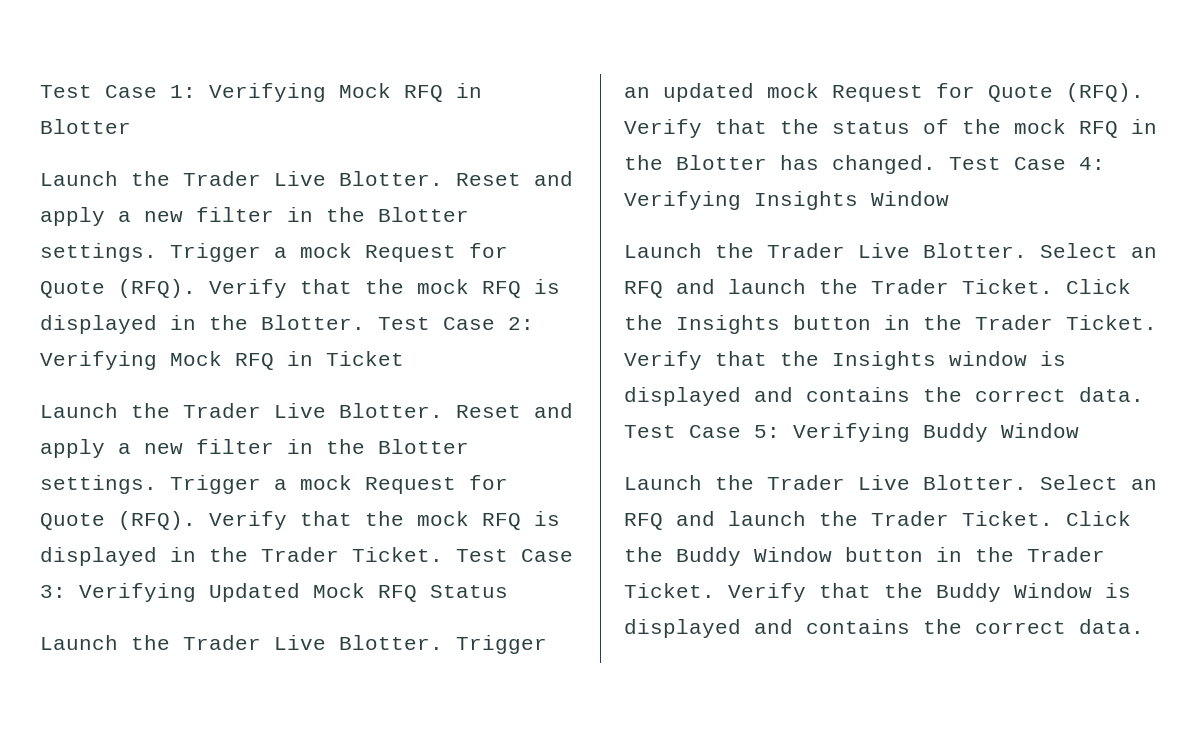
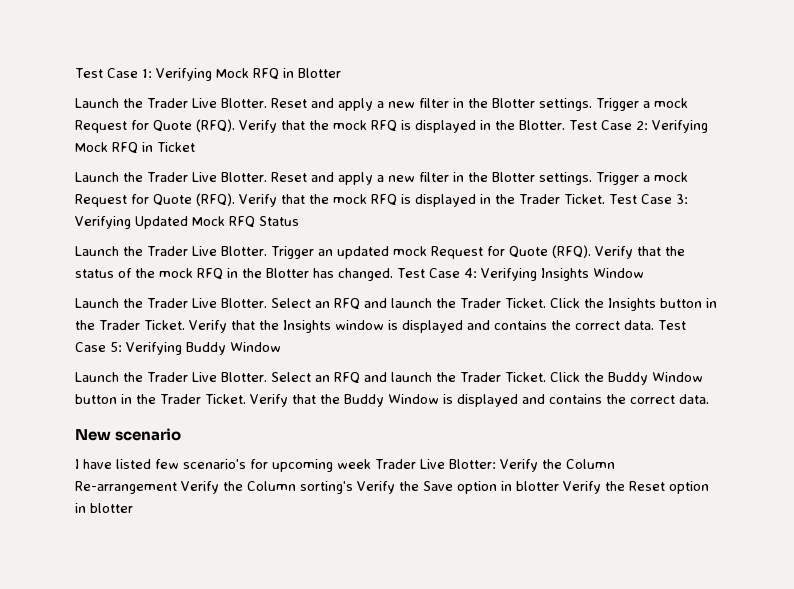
(1144, 626) none -> [75,428,182,441] [75,459,615,472] [75,481,709,494] [75,503,133,513] // New scenario // I have listed few scenario's for upcoming week Trader Live Blotter: Verify the Column Re-arrangement Verify the Column sorting's Verify the Save option in blotter Verify the Reset option in blotter

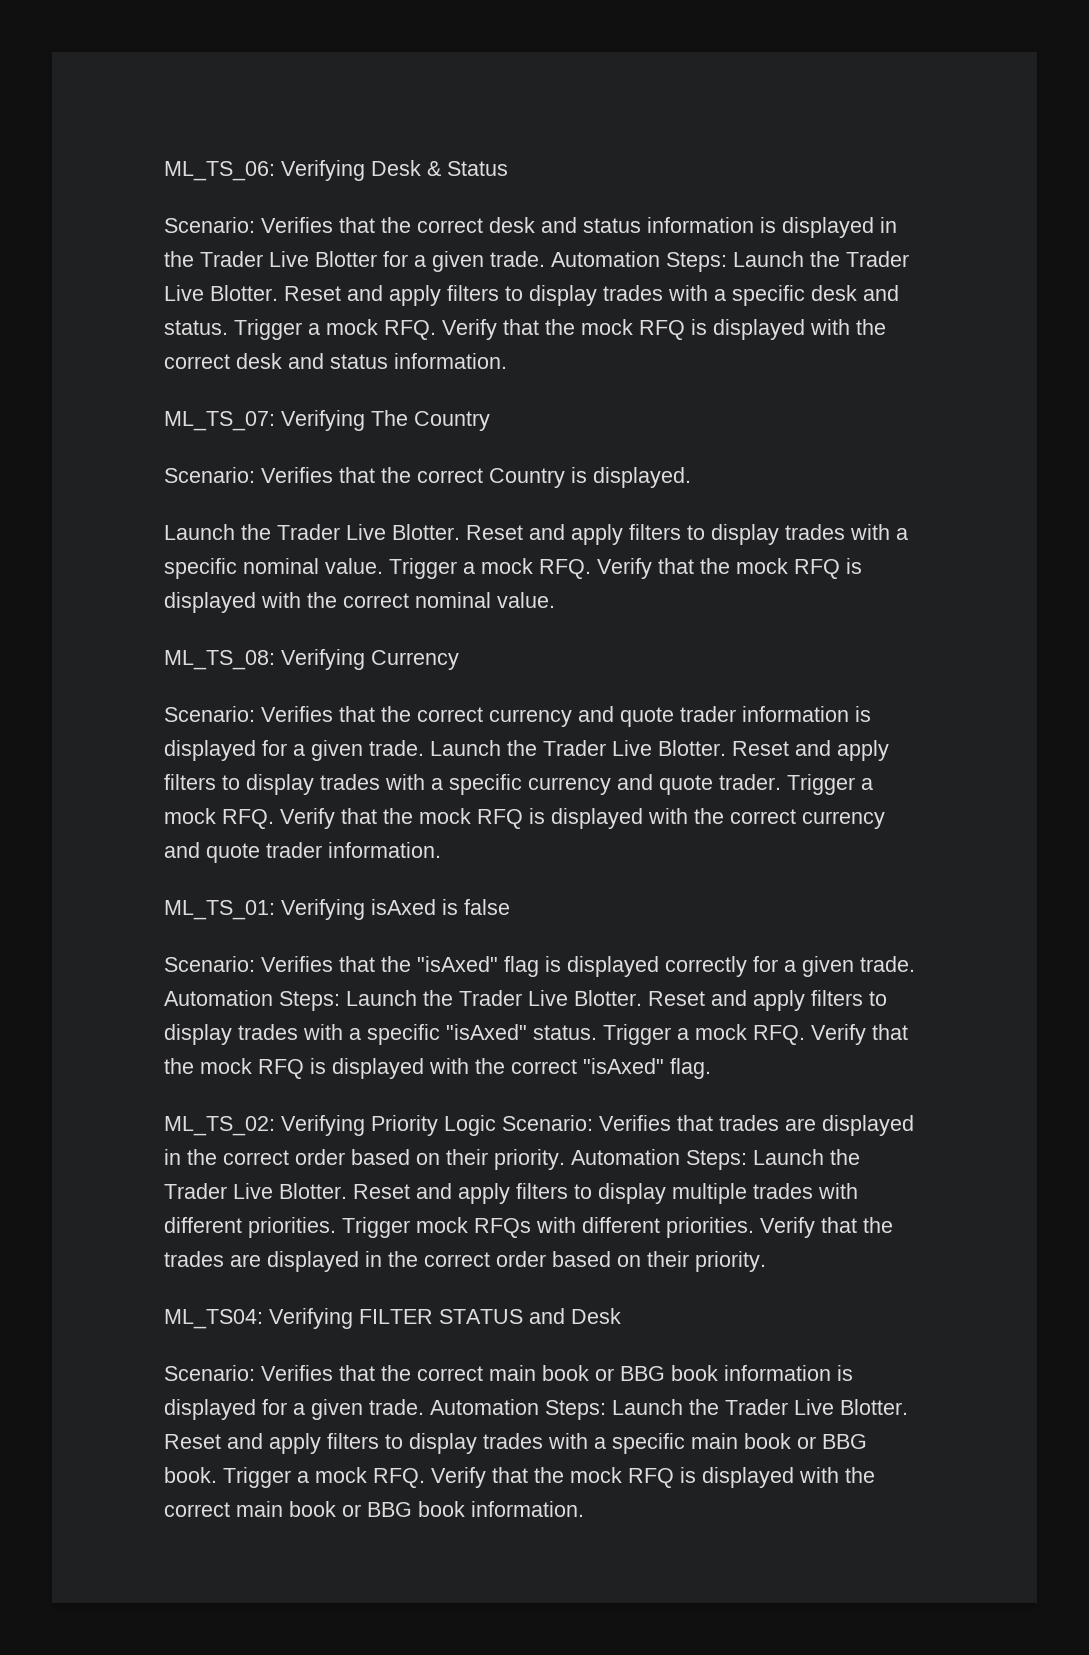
[75,68,341,81] [75,98,688,111] [75,119,708,133] [75,142,195,154] [75,172,688,185] [75,193,688,207] [75,216,299,229] [75,245,685,259] [75,268,644,281] [75,298,717,311] [75,320,686,333] [75,342,281,355] [75,372,703,385] [75,394,709,407] [75,428,182,441] [75,459,615,472] [75,481,709,494] [75,503,133,513] Test Case 1: Verifying Mock RFQ in Blotter // Launch the Trader Live Blotter. Reset and apply a new filter in the Blotter settings. Trigger a mock Request for Quote (RFQ). Verify that the mock RFQ is displayed in the Blotter. Test Case 2: Verifying Mock RFQ in Ticket // Launch the Trader Live Blotter. Reset and apply a new filter in the Blotter settings. Trigger a mock Request for Quote (RFQ). Verify that the mock RFQ is displayed in the Trader Ticket. Test Case 3: Verifying Updated Mock RFQ Status // Launch the Trader Live Blotter. Trigger an updated mock Request for Quote (RFQ). Verify that the status of the mock RFQ in the Blotter has changed. Test Case 4: Verifying Insights Window // Launch the Trader Live Blotter. Select an RFQ and launch the Trader Ticket. Click the Insights button in the Trader Ticket. Verify that the Insights window is displayed and contains the correct data. Test Case 5: Verifying Buddy Window // Launch the Trader Live Blotter. Select an RFQ and launch the Trader Ticket. Click the Buddy Window button in the Trader Ticket. Verify that the Buddy Window is displayed and contains the correct data. // New scenario // I have listed few scenario's for upcoming week Trader Live Blotter: Verify the Column Re-arrangement Verify the Column sorting's Verify the Save option in blotter Verify the Reset option in blotter -> [164,160,508,181] [164,217,897,238] [164,251,909,272] [164,285,899,306] [164,319,886,340] [164,353,507,369] [164,410,490,431] [164,467,691,488] [164,524,908,545] [164,558,862,579] [164,592,555,613] [164,649,459,670] [164,706,871,727] [164,740,889,761] [164,774,873,795] [164,808,885,829] [164,842,441,863] [164,899,510,920] [164,956,915,977] [164,990,887,1011] [164,1024,908,1045] [164,1058,711,1079] [164,1115,914,1136] [164,1149,860,1170] [164,1183,858,1204] [164,1217,893,1238] [164,1251,766,1272] [164,1308,621,1329] [164,1365,853,1381] [164,1399,908,1420] [164,1433,867,1454] [164,1467,875,1488] [164,1501,584,1517] ML_TS_06: Verifying Desk & Status // Scenario: Verifies that the correct desk and status information is displayed in the Trader Live Blotter for a given trade. Automation Steps: Launch the Trader Live Blotter. Reset and apply filters to display trades with a specific desk and status. Trigger a mock RFQ. Verify that the mock RFQ is displayed with the correct desk and status information. // ML_TS_07: Verifying The Country // Scenario: Verifies that the correct Country is displayed. // Launch the Trader Live Blotter. Reset and apply filters to display trades with a specific nominal value. Trigger a mock RFQ. Verify that the mock RFQ is displayed with the correct nominal value. // ML_TS_08: Verifying Currency // Scenario: Verifies that the correct currency and quote trader information is displayed for a given trade. Launch the Trader Live Blotter. Reset and apply filters to display trades with a specific currency and quote trader. Trigger a mock RFQ. Verify that the mock RFQ is displayed with the correct currency and quote trader information. // ML_TS_01: Verifying isAxed is false // Scenario: Verifies that the "isAxed" flag is displayed correctly for a given trade. Automation Steps: Launch the Trader Live Blotter. Reset and apply filters to display trades with a specific "isAxed" status. Trigger a mock RFQ. Verify that the mock RFQ is displayed with the correct "isAxed" flag. // ML_TS_02: Verifying Priority Logic Scenario: Verifies that trades are displayed in the correct order based on their priority. Automation Steps: Launch the Trader Live Blotter. Reset and apply filters to display multiple trades with different priorities. Trigger mock RFQs with different priorities. Verify that the trades are displayed in the correct order based on their priority. // ML_TS04: Verifying FILTER STATUS and Desk // Scenario: Verifies that the correct main book or BBG book information is displayed for a given trade. Automation Steps: Launch the Trader Live Blotter. Reset and apply filters to display trades with a specific main book or BBG book. Trigger a mock RFQ. Verify that the mock RFQ is displayed with the correct main book or BBG book information.

